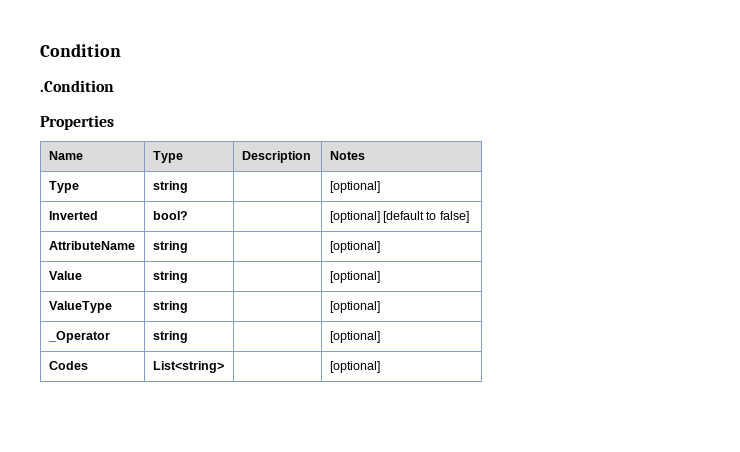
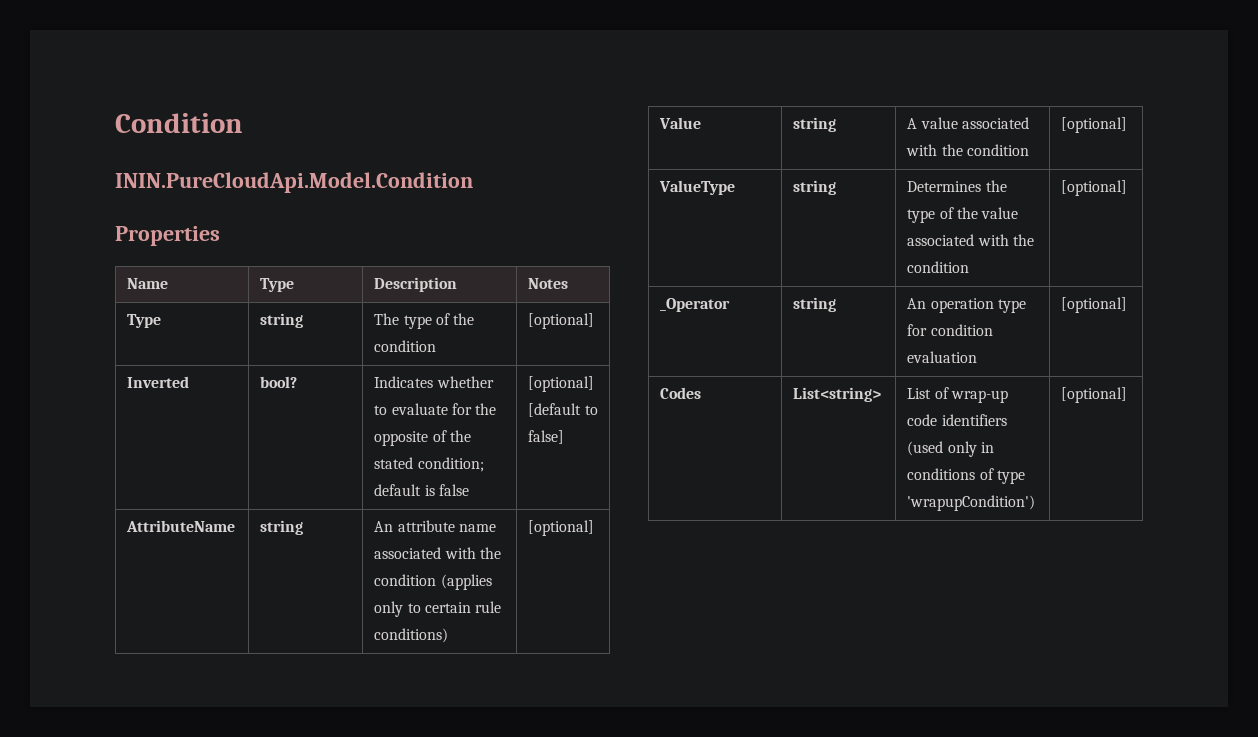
[40,80,114,92] .Condition -> [115,172,473,193] ININ.PureCloudApi.Model.Condition
[329,181,380,193] [48,211,98,220] [152,211,188,220] | [optional] // Inverted | bool? | -> [374,313,475,329] [374,340,437,352] [528,313,595,329] [127,376,190,388] [260,376,298,388] [374,376,494,388] [374,403,497,415] [374,430,471,446] [374,457,484,472] [374,484,469,496] The type of the condition | [optional] // Inverted | bool? | Indicates whether to evaluate for the opposite of the stated condition; default is false
[329,241,380,253] [48,271,82,280] [152,271,188,283] [329,271,380,283] [48,301,112,313] [152,301,188,313] [329,301,380,313] [47,331,110,343] [152,331,188,343] [329,331,380,343] [48,361,88,370] [152,361,224,373] | [optional] // Value | string | | [optional] // ValueType | string | | [optional] // _Operator | string | | [optional] // Codes | List<string> | -> [374,520,496,532] [374,547,501,559] [374,574,492,590] [374,601,502,617] [374,628,449,643] [528,520,595,536] [659,117,702,129] [793,117,837,132] [907,117,1029,129] [906,144,1029,156] [1061,117,1128,133] [659,180,736,195] [793,180,837,195] [907,180,1007,192] [907,207,1019,223] [907,234,1034,246] [907,261,970,273] [1061,180,1128,196] [660,298,731,312] [793,297,837,312] [907,298,1026,313] [907,324,993,336] [907,351,978,363] [1061,297,1128,313] [660,387,702,399] [793,387,882,402] [907,387,1008,403] [907,414,1007,426] [907,441,994,457] [907,468,1025,484] [907,495,1036,511] An attribute name associated with the condition (applies only to certain rule conditions) | [optional] // Value | string | A value associated with the condition | [optional] // ValueType | string | Determines the type of the value associated with the condition | [optional] // _Operator | string | An operation type for condition evaluation | [optional] // Codes | List<string> | List of wrap-up code identifiers (used only in conditions of type 'wrapupCondition')

